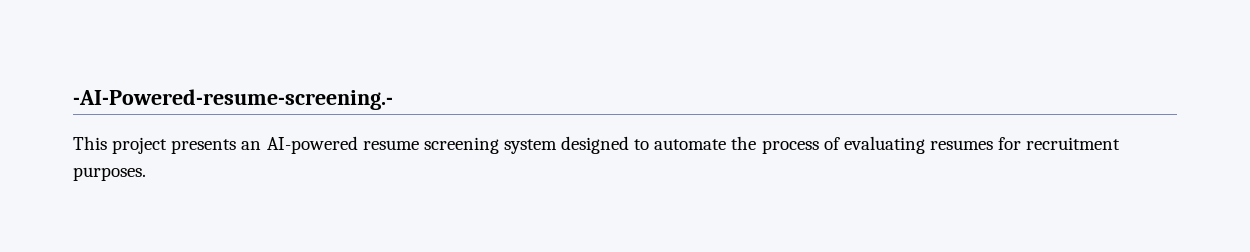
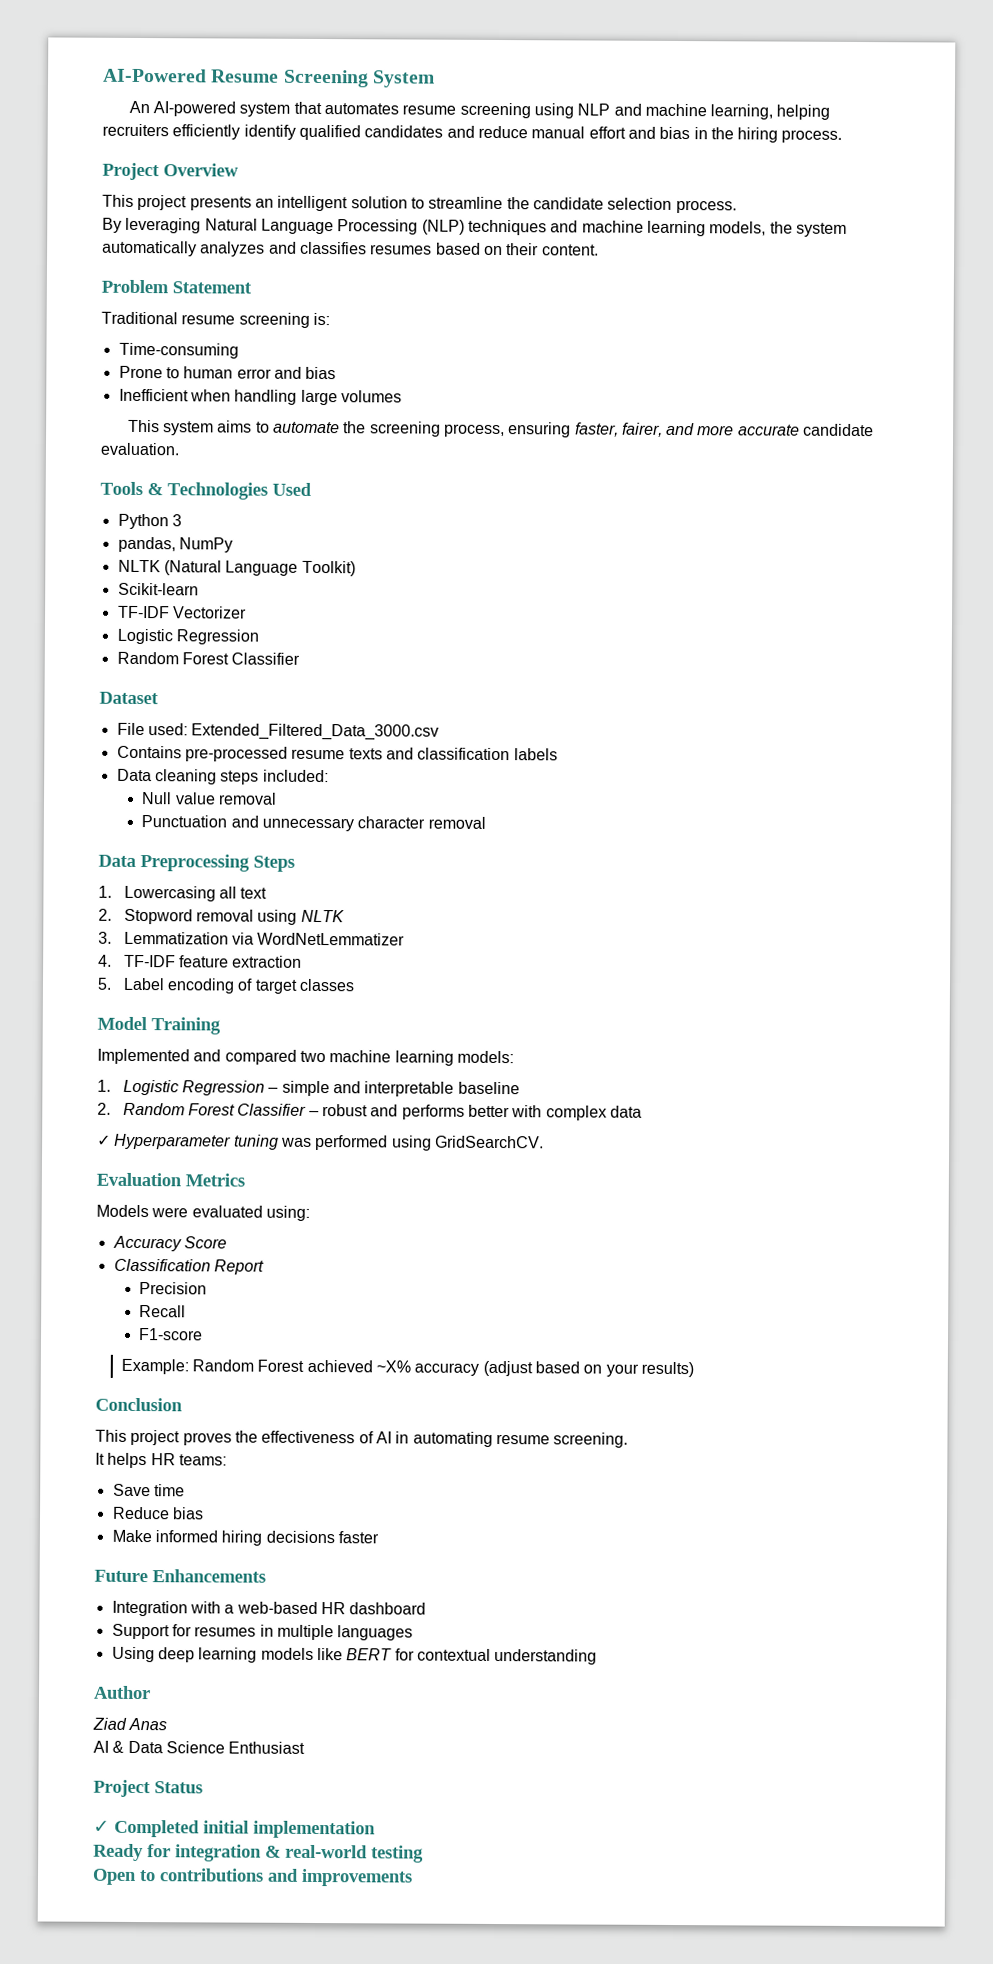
[73,89,393,110] [73,136,1121,154] [73,167,146,181] -AI-Powered-resume-screening.- // This project presents an AI-powered resume screening system designed to automate the process of evaluating resumes for recruitment purposes. -> [103,68,435,88] [128,100,831,120] [102,123,843,143] [102,162,239,181] [102,194,737,214] [102,217,847,237] [102,240,599,257] [101,279,252,294] [101,311,330,328] [118,342,239,359] [118,365,337,380] [118,388,402,406] [127,419,875,438] [100,442,180,456] [100,481,312,500] [117,513,182,530] [117,536,233,553] [117,559,356,577] [117,582,199,596] [117,605,247,619] [116,628,259,645] [116,651,301,665] [99,691,159,705] [116,722,440,741] [116,745,558,762] [116,768,329,785] [141,792,278,805] [141,815,486,832] [98,854,295,872] [98,885,268,902] [98,908,345,925] [98,931,406,946] [98,954,303,968] [97,977,356,994] [97,1016,221,1035] [97,1048,514,1066] [97,1079,520,1097] [97,1102,642,1121] [97,1133,544,1151] [96,1172,245,1187] [96,1204,310,1221] [112,1235,227,1252] [113,1258,264,1275] [139,1282,208,1295] [139,1305,187,1318] [138,1328,204,1341] [120,1358,694,1378] [95,1397,183,1412] [95,1429,629,1448] [95,1452,227,1469] [112,1483,185,1497] [111,1506,204,1520] [111,1529,379,1546] [94,1569,266,1583] [111,1600,427,1617] [111,1623,414,1641] [111,1646,598,1665] [93,1685,151,1700] [92,1717,168,1731] [93,1740,306,1754] [93,1779,203,1798] [93,1819,376,1839] [93,1843,424,1863] [92,1868,413,1887] AI-Powered Resume Screening System // An AI-powered system that automates resume screening using NLP and machine learning, helping recruiters efficiently identify qualified candidates and reduce manual effort and bias in the hiring process. // Project Overview // This project presents an intelligent solution to streamline the candidate selection process. // By leveraging Natural Language Processing (NLP) techniques and machine learning models, the system automatically analyzes and classifies resumes based on their content. // Problem Statement // Traditional resume screening is: // Time-consuming // Prone to human error and bias // Inefficient when handling large volumes // This system aims to automate the screening process, ensuring faster, fairer, and more accurate candidate evaluation. // Tools & Technologies Used // Python 3 // pandas, NumPy // NLTK (Natural Language Toolkit) // Scikit-learn // TF-IDF Vectorizer // Logistic Regression // Random Forest Classifier // Dataset // File used: Extended_Filtered_Data_3000.csv // Contains pre-processed resume texts and classification labels // Data cleaning steps included: // Null value removal // Punctuation and unnecessary character removal // Data Preprocessing Steps // 1. Lowercasing all text // 2. Stopword removal using NLTK // 3. Lemmatization via WordNetLemmatizer // 4. TF-IDF feature extraction // 5. Label encoding of target classes // Model Training // Implemented and compared two machine learning models: // 1. Logistic Regression – simple and interpretable baseline // 2. Random Forest Classifier – robust and performs better with complex data // ✓ Hyperparameter tuning was performed using GridSearchCV. // Evaluation Metrics // Models were evaluated using: // Accuracy Score // Classification Report // Precision // Recall // F1-score // Example: Random Forest achieved ~X% accuracy (adjust based on your results) // Conclusion // This project proves the effectiveness of AI in automating resume screening. // It helps HR teams: // Save time // Reduce bias // Make informed hiring decisions faster // Future Enhancements // Integration with a web-based HR dashboard // Support for resumes in multiple languages // Using deep learning models like BERT for contextual understanding // Author // Ziad Anas // AI & Data Science Enthusiast // Project Status // ✓ Completed initial implementation // Ready for integration & real-world testing // Open to contributions and improvements

